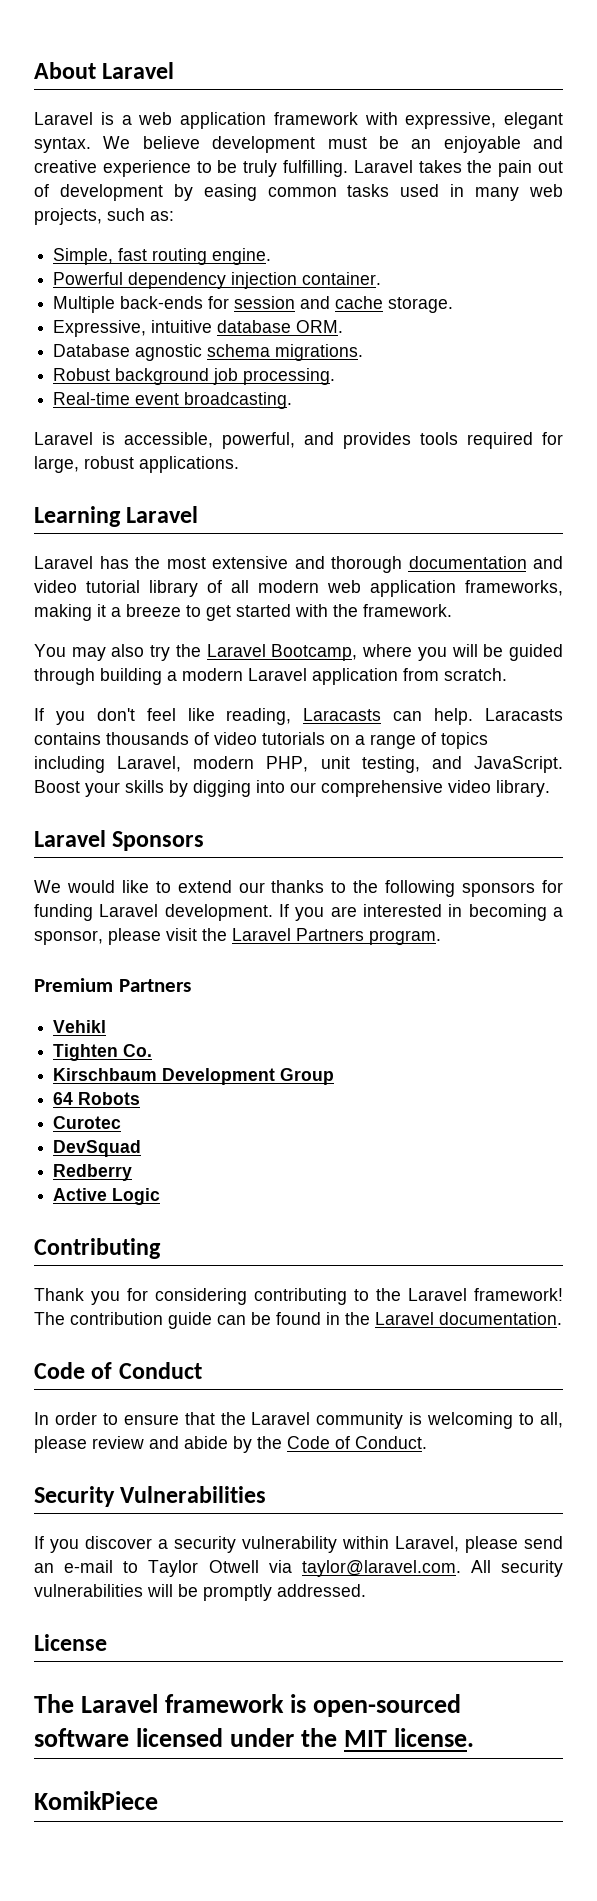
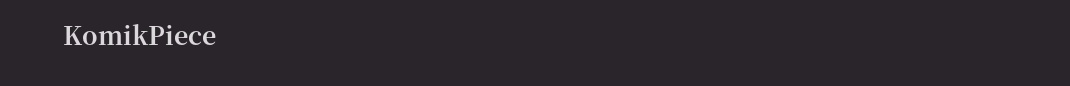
[34,62,175,79] [34,112,563,129] [34,136,563,153] [34,160,564,177] [34,184,564,201] [34,208,174,225] [53,248,272,265] [53,272,382,289] [53,296,454,313] [53,320,344,337] [53,344,364,361] [53,368,336,385] [53,392,293,409] [34,432,563,449] [34,456,239,473] [34,506,199,527] [34,556,563,573] [34,580,563,597] [34,604,452,621] [34,644,564,661] [34,668,507,685] [34,708,564,725] [34,732,488,749] [34,756,564,773] [34,780,550,797] [34,830,205,851] [34,880,564,897] [34,904,563,921] [34,928,441,945] [34,978,191,992] [53,1020,107,1033] [53,1044,153,1061] [53,1068,335,1085] [53,1092,141,1105] [53,1116,122,1129] [53,1140,142,1157] [53,1164,133,1181] [53,1188,161,1205] [34,1238,161,1259] [34,1288,563,1305] [34,1312,562,1329] [34,1362,202,1379] [34,1412,564,1429] [34,1436,427,1453] [34,1486,267,1507] [34,1536,563,1553] [34,1560,563,1577] [34,1584,366,1601] [34,1634,107,1651] [34,1694,462,1717] [34,1728,475,1747] About Laravel // Laravel is a web application framework with expressive, elegant syntax. We believe development must be an enjoyable and creative experience to be truly fulfilling. Laravel takes the pain out of development by easing common tasks used in many web projects, such as: // Simple, fast routing engine. // Powerful dependency injection container. // Multiple back-ends for session and cache storage. // Expressive, intuitive database ORM. // Database agnostic schema migrations. // Robust background job processing. // Real-time event broadcasting. // Laravel is accessible, powerful, and provides tools required for large, robust applications. // Learning Laravel // Laravel has the most extensive and thorough documentation and video tutorial library of all modern web application frameworks, making it a breeze to get started with the framework. // You may also try the Laravel Bootcamp, where you will be guided through building a modern Laravel application from scratch. // If you don't feel like reading, Laracasts can help. Laracasts contains thousands of video tutorials on a range of topics including Laravel, modern PHP, unit testing, and JavaScript. Boost your skills by digging into our comprehensive video library. // Laravel Sponsors // We would like to extend our thanks to the following sponsors for funding Laravel development. If you are interested in becoming a sponsor, please visit the Laravel Partners program. // Premium Partners // Vehikl // Tighten Co. // Kirschbaum Development Group // 64 Robots // Curotec // DevSquad // Redberry // Active Logic // Contributing // Thank you for considering contributing to the Laravel framework! The contribution guide can be found in the Laravel documentation. // Code of Conduct // In order to ensure that the Laravel community is welcoming to all, please review and abide by the Code of Conduct. // Security Vulnerabilities // If you discover a security vulnerability within Laravel, please send an e-mail to Taylor Otwell via taylor@laravel.com. All security vulnerabilities will be promptly addressed. // License // The Laravel framework is open-sourced software licensed under the MIT license. // -> (63, 34) none

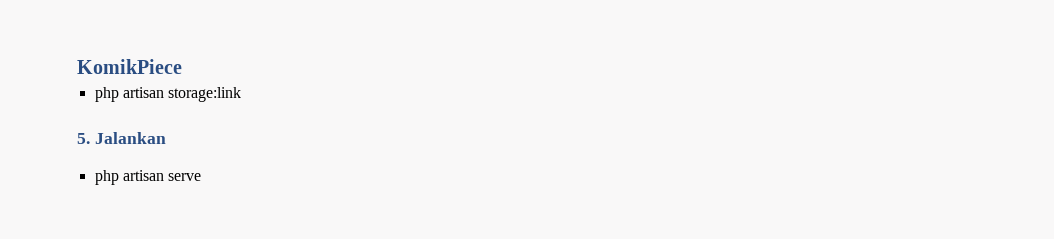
(216, 34) none -> [94,87,242,102] [77,132,166,144] [94,170,202,185] // php artisan storage:link // 5. Jalankan // php artisan serve

